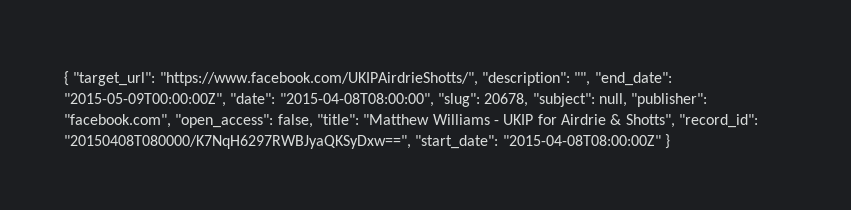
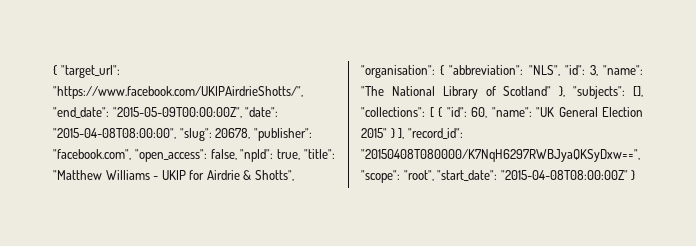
[481,72,591,86] "description": "", -> (303, 92) none
[532,93,627,107] "subject": null, -> (251, 133) none
(313, 121) none -> [240,149,301,162] "npld": true,
[678,114,758,128] [64,135,411,149] "record_id": "20150408T080000/K7NqH6297RWBJyaQKSyDxw==", -> [361,65,643,78] [361,86,643,99] [361,107,643,118] [361,128,463,139] [361,149,640,162] [361,170,434,183] "organisation": { "abbreviation": "NLS", "id": 3, "name": "The National Library of Scotland" }, "subjects": [], "collections": [ { "id": 60, "name": "UK General Election 2015" } ], "record_id": "20150408T080000/K7NqH6297RWBJyaQKSyDxw==", "scope": "root",

